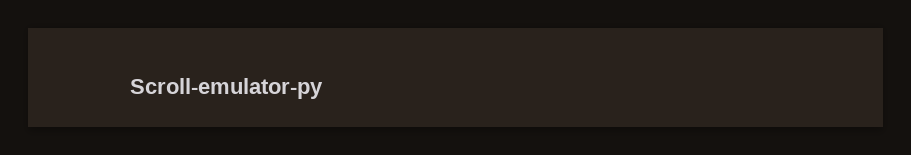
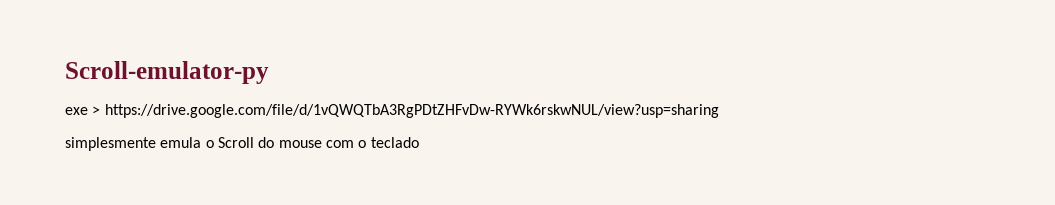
(323, 88) none -> [65,104,719,118] [65,137,419,151] // exe > https://drive.google.com/file/d/1vQWQTbA3RgPDtZHFvDw-RYWk6rskwNUL/view?usp=sharing // simplesmente emula o Scroll do mouse com o teclado

